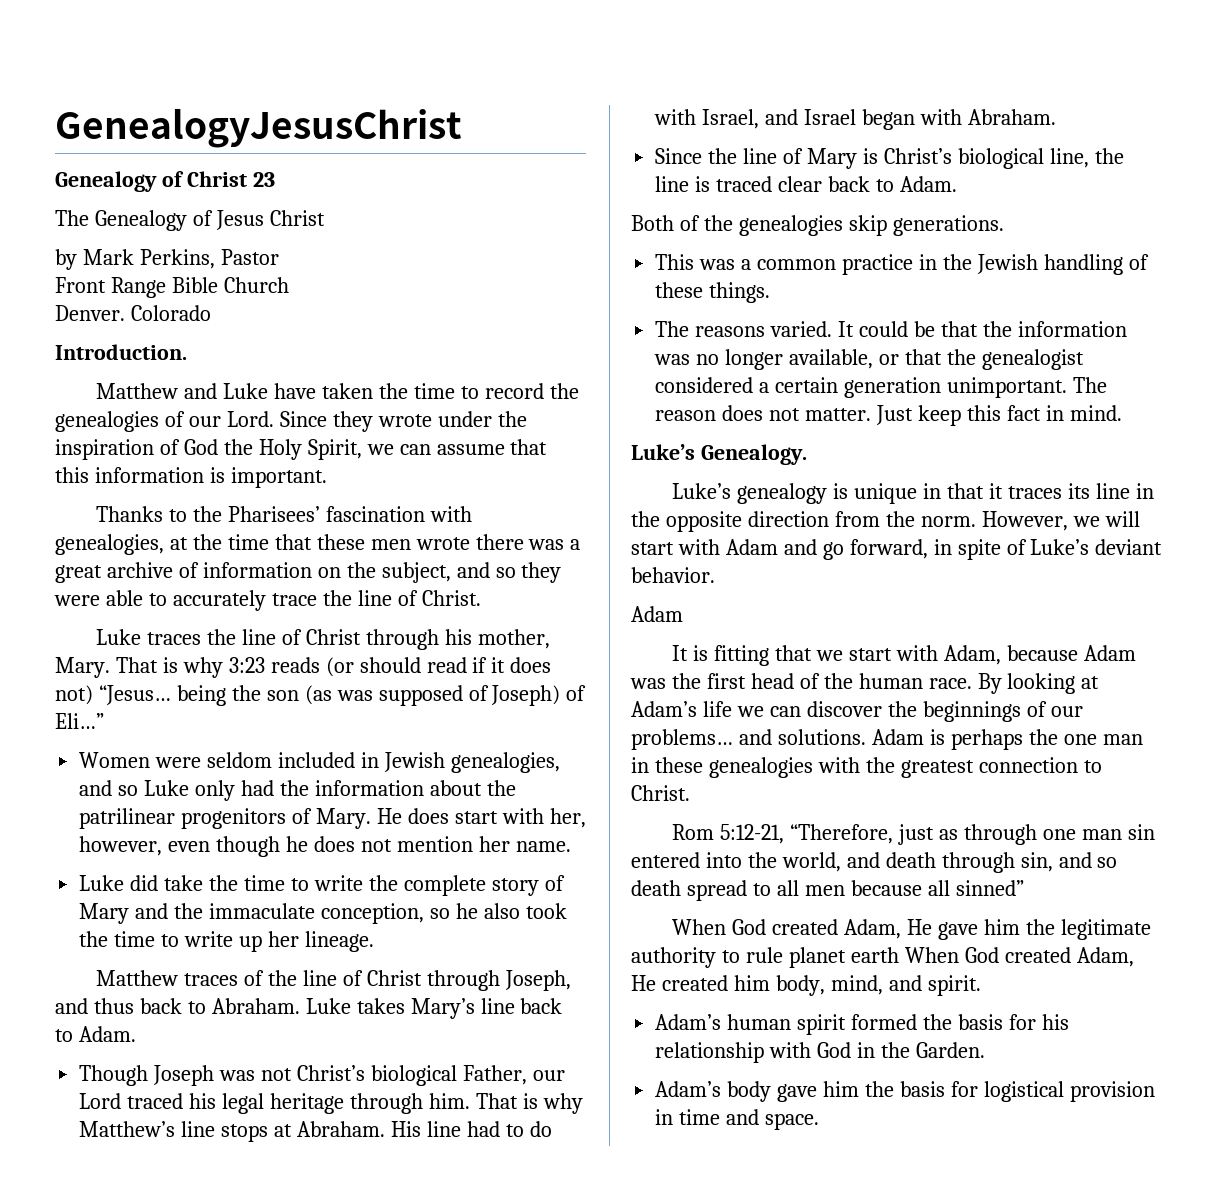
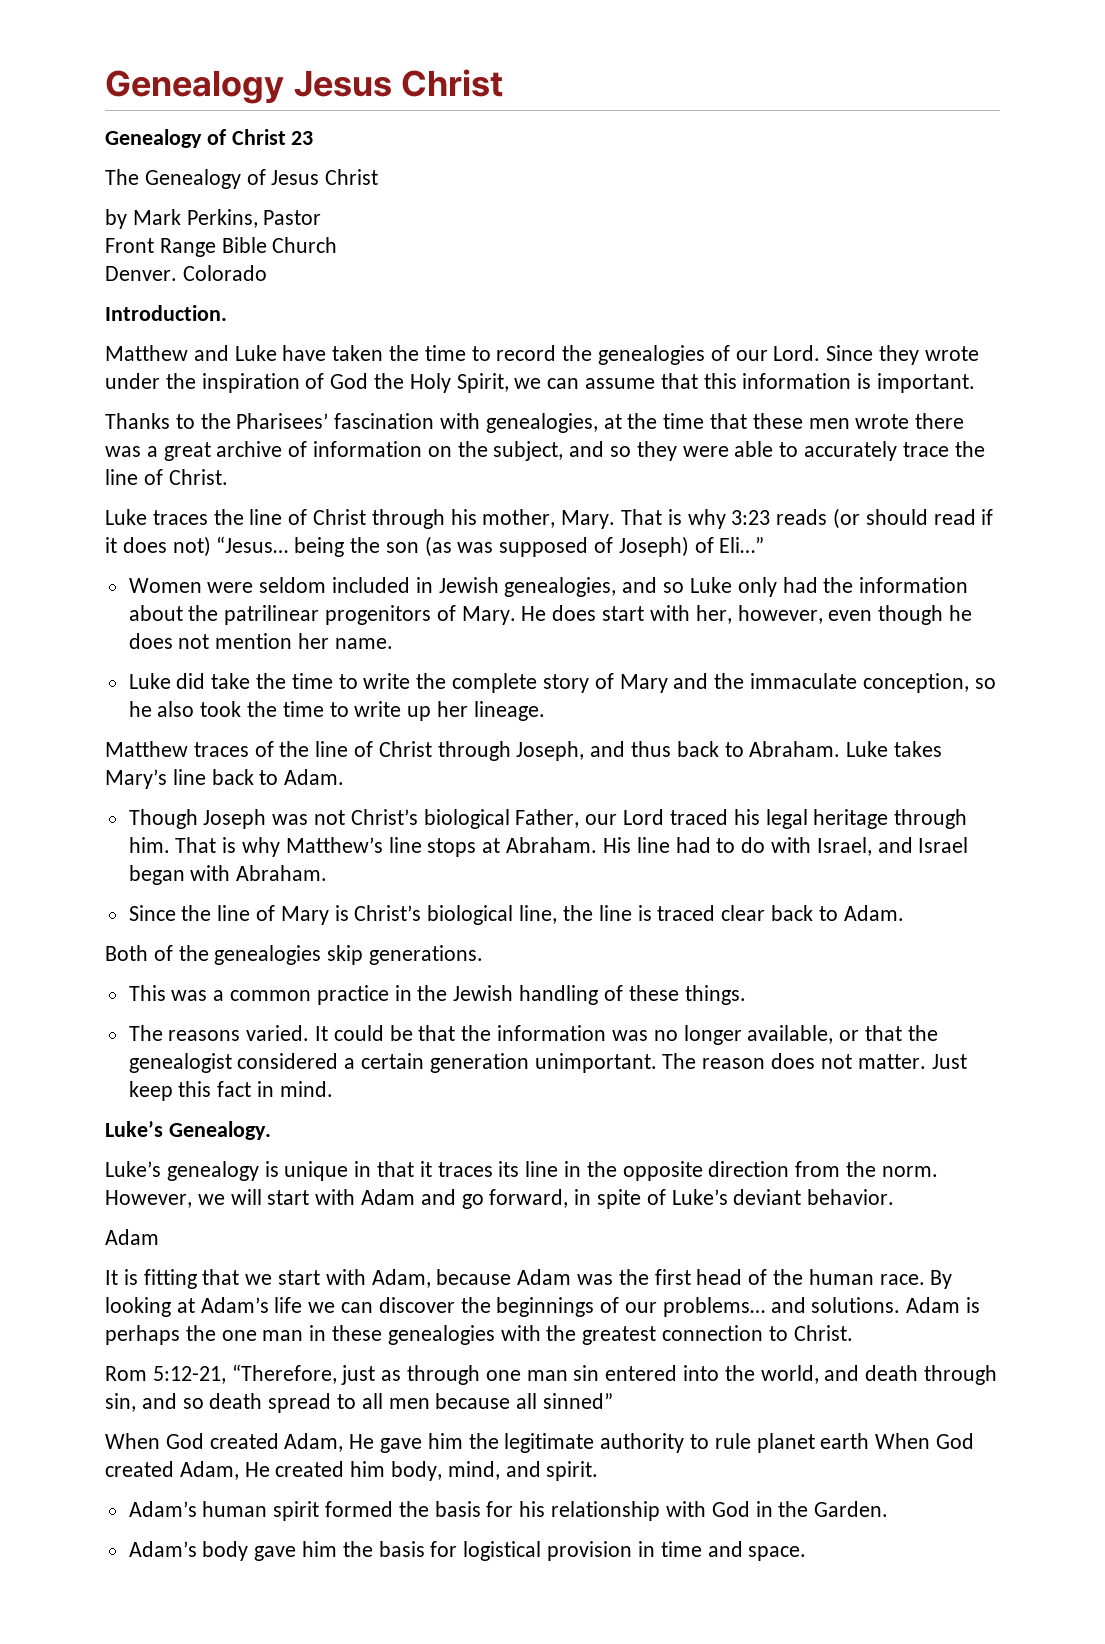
[55,108,462,148] GenealogyJesusChrist -> [105,69,504,104] Genealogy Jesus Christ

